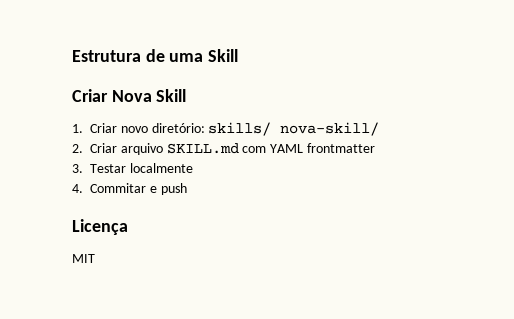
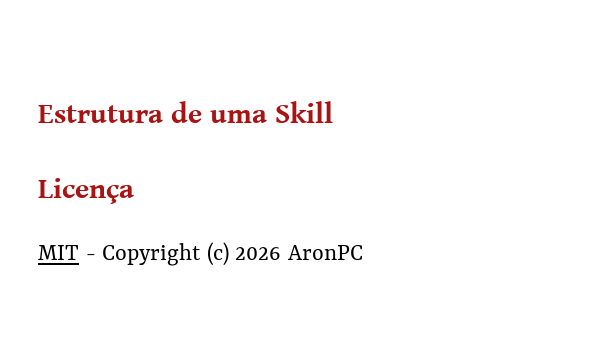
[72,89,187,102] [72,122,380,136] [72,143,375,155] [72,163,193,173] [72,183,187,195] [72,219,128,235] [72,254,95,263] Criar Nova Skill // 1. Criar novo diretório: skills/ nova-skill/ // 2. Criar arquivo SKILL.md com YAML frontmatter // 3. Testar localmente // 4. Commitar e push // Licença // MIT -> [38,178,134,204] [38,242,364,266] Licença // MIT - Copyright (c) 2026 AronPC

